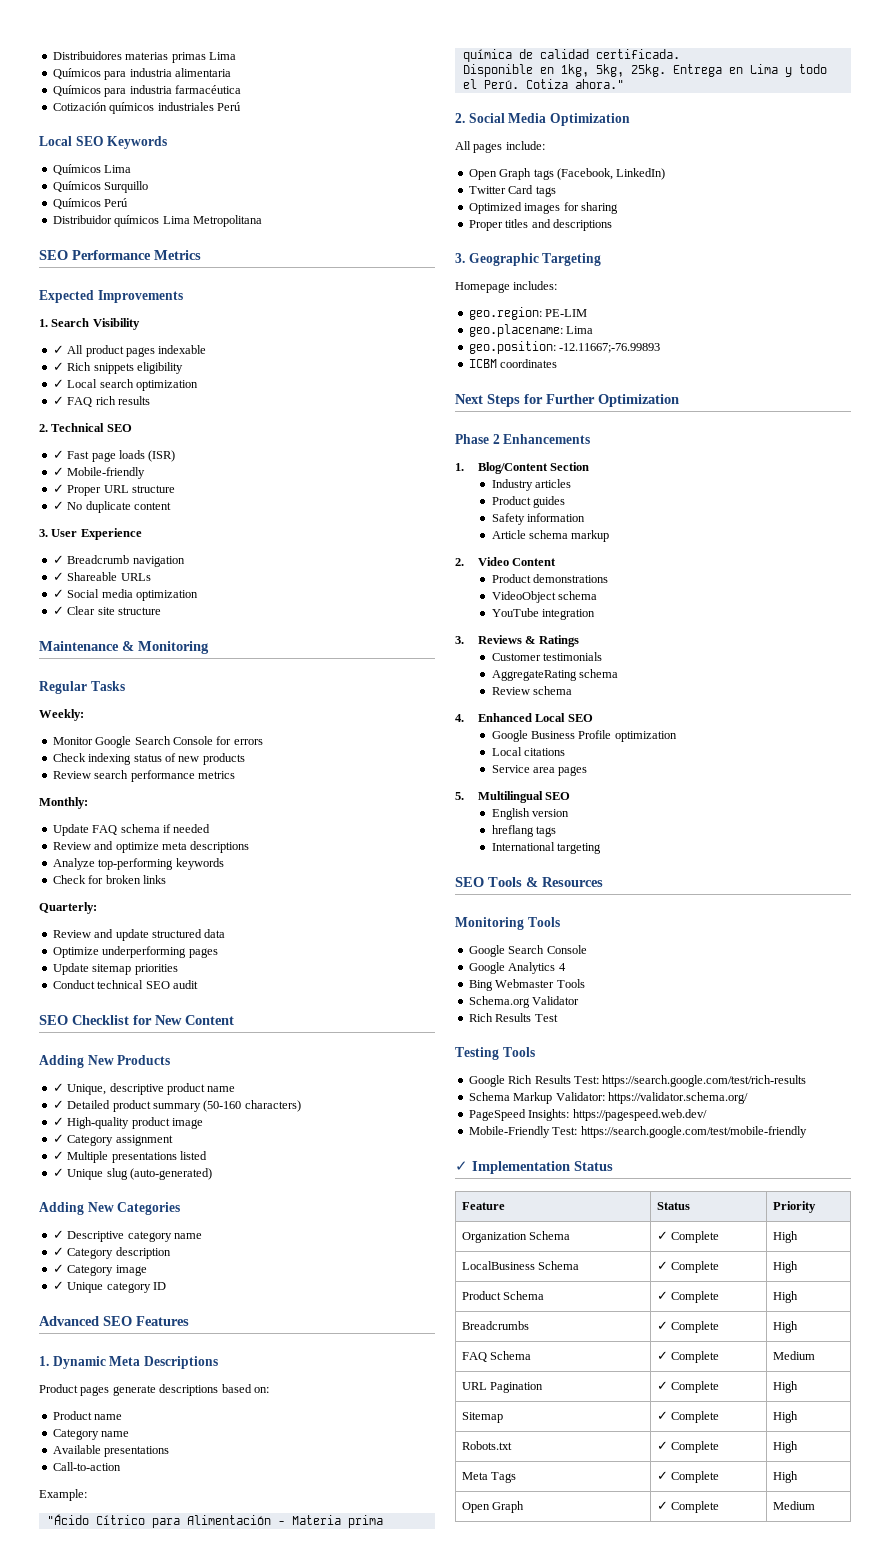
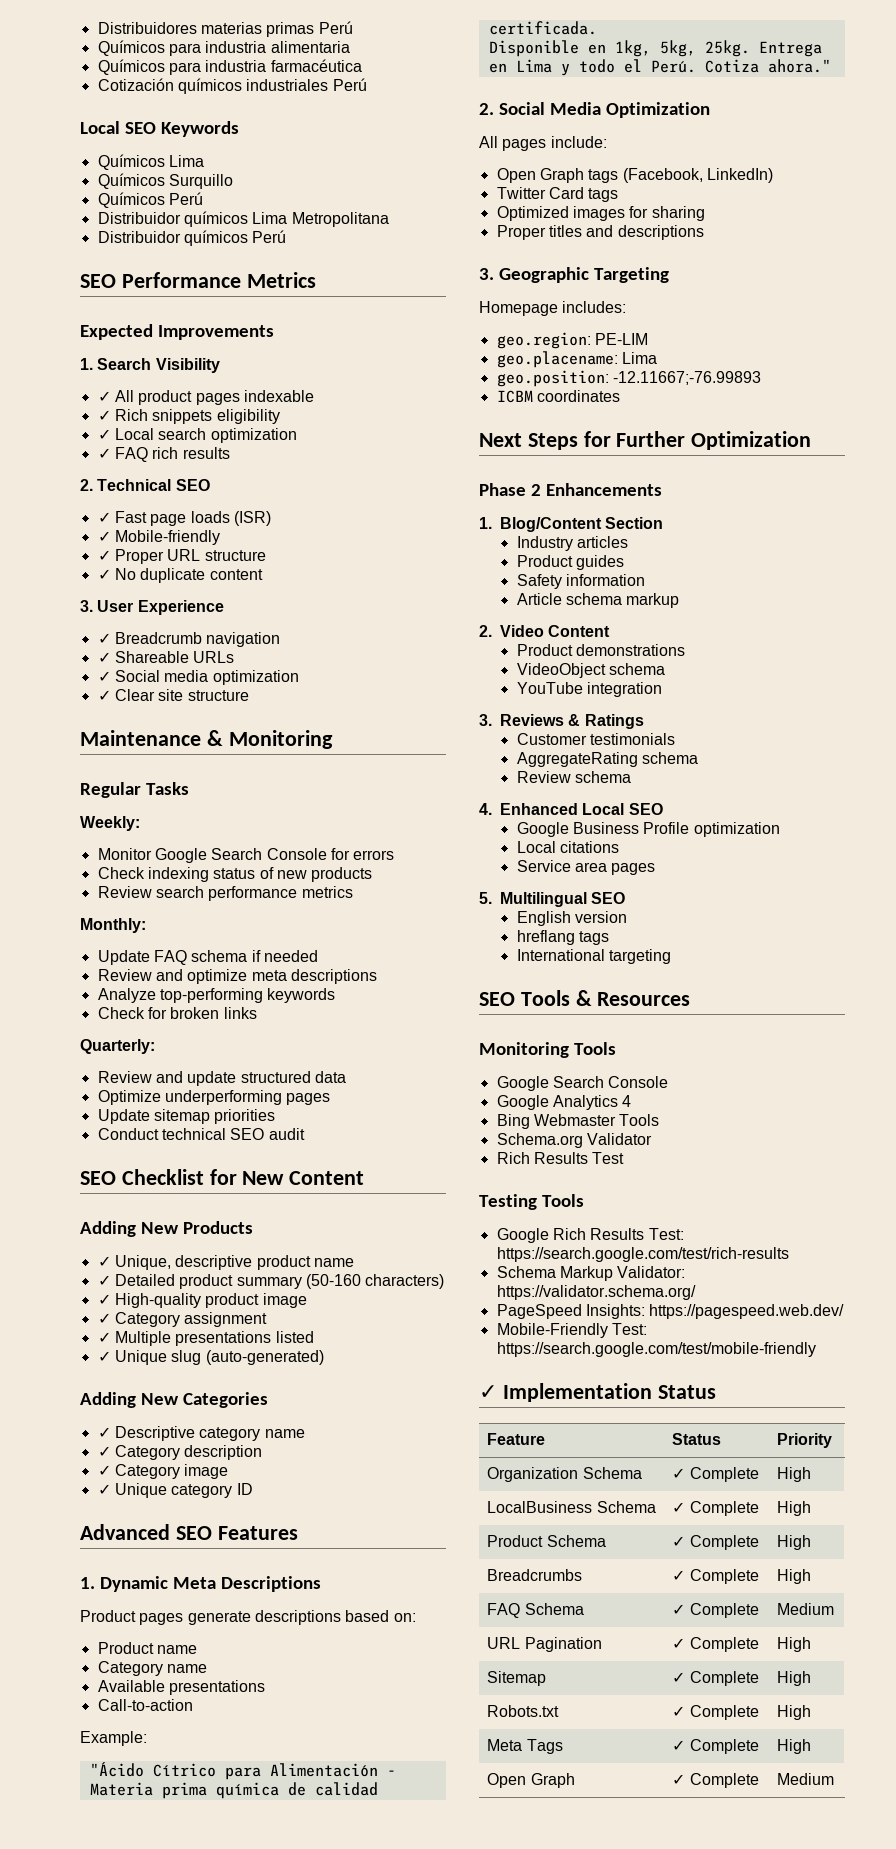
[208,52,236,60] Lima -> [318,21,353,34] Perú
(262, 221) none -> [97,230,287,246] // Distribuidor químicos Perú

